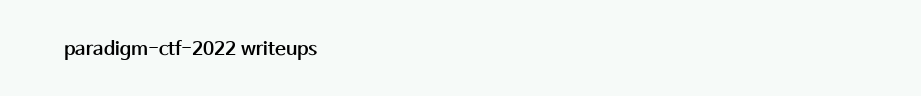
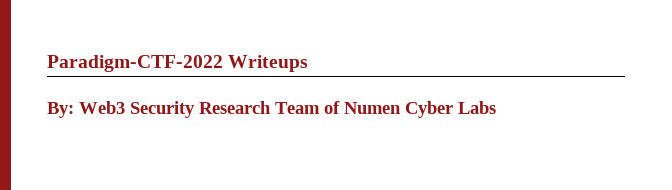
[64,40,317,60] paradigm-ctf-2022 writeups -> [47,55,309,72] [47,101,496,118] Paradigm-CTF-2022 Writeups // By: Web3 Security Research Team of Numen Cyber Labs

